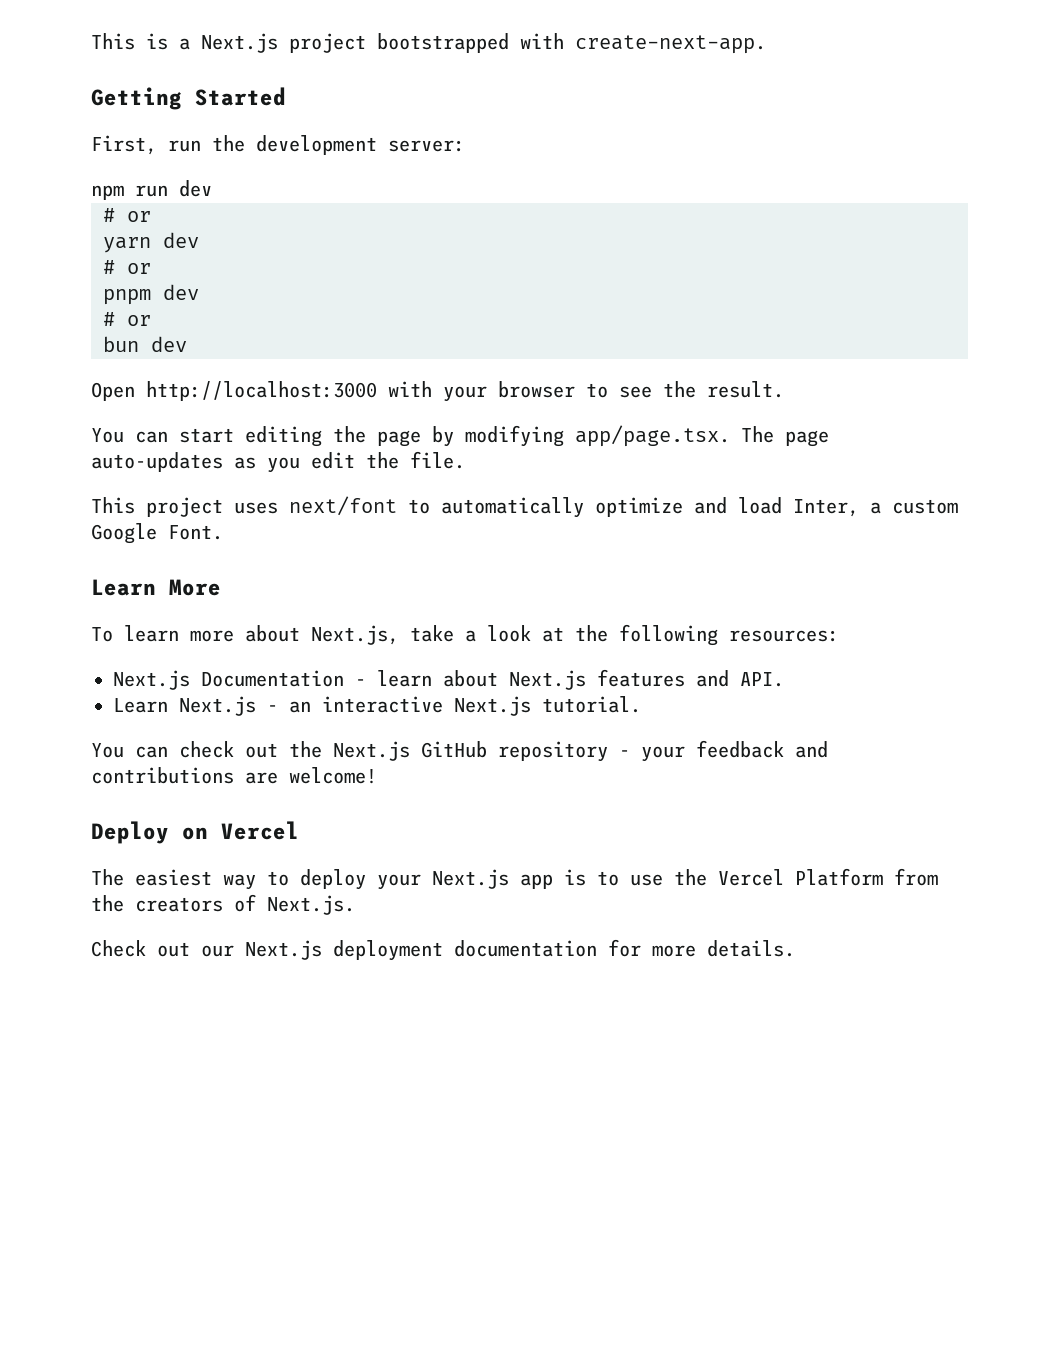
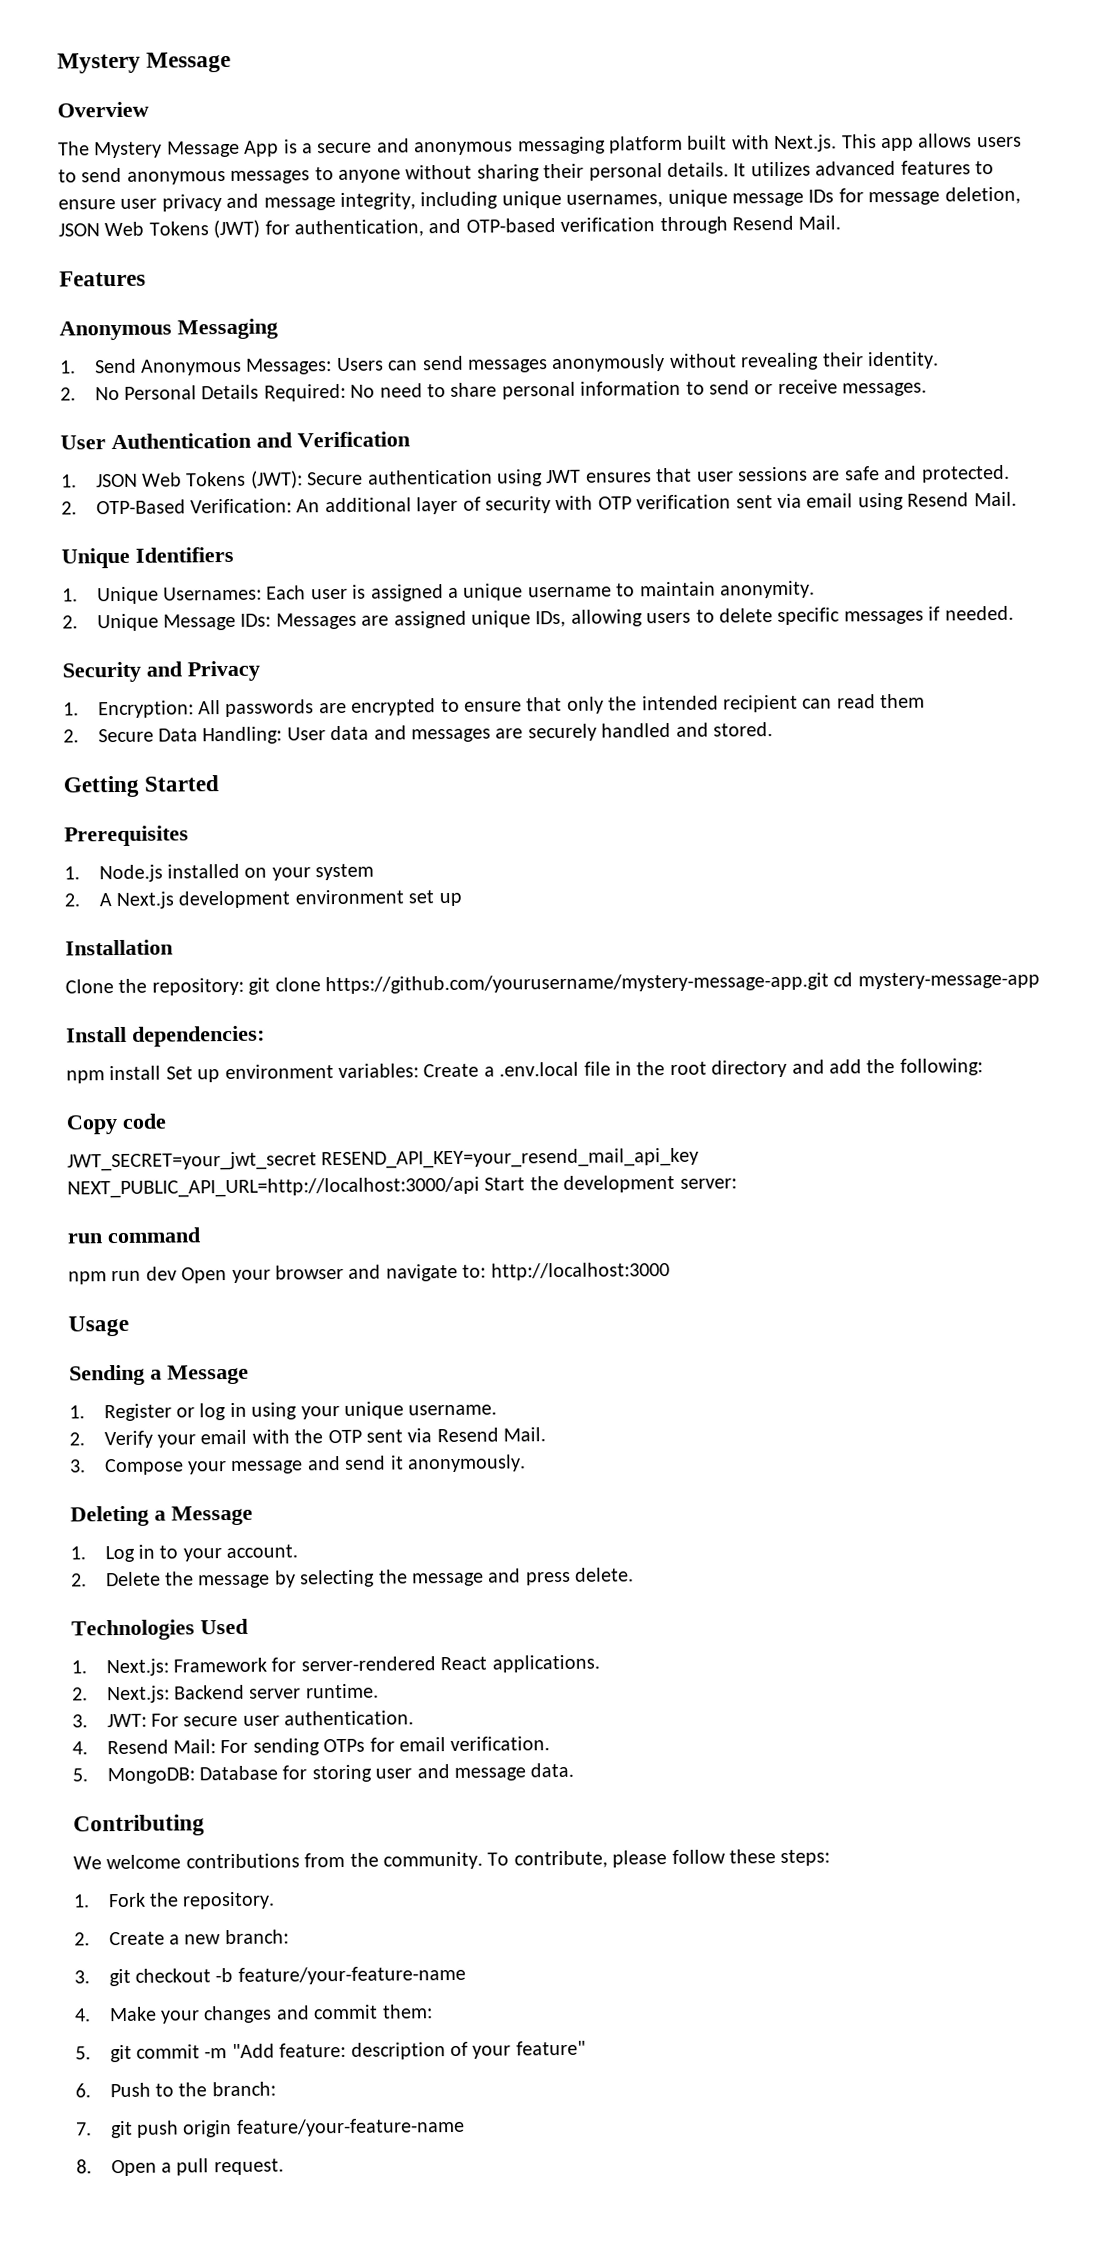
[91,33,766,54] [91,87,286,110] [91,135,201,155] This is a Next.js project bootstrapped with create-next-app. // Getting Started // First, run -> [57,51,232,74] [57,101,149,118] [58,133,1022,159] [58,160,994,185] [58,186,1021,212] [58,215,842,239] [59,270,146,287] [59,318,278,341] [60,351,939,376] [60,379,928,402] [60,431,410,450] [61,464,1010,489] [61,491,1017,515] [61,546,234,569] [62,580,815,605] [62,605,1014,632] [62,660,260,683] [63,693,926,719] [63,722,773,745] [63,775,220,798] [64,825,189,847] [64,863,375,883] [64,889,462,910] [65,939,173,956] [65,971,1040,996] [66,1025,265,1047] [66,1058,983,1084] [66,1113,166,1135] [67,1147,700,1172] [67,1176,526,1199] Mystery Message // Overview // The Mystery Message App is a secure and anonymous messaging platform built with Next.js. This app allows users to send anonymous messages to anyone without sharing their personal details. It utilizes advanced features to ensure user privacy and message integrity, including unique usernames, unique message IDs for message deletion, JSON Web Tokens (JWT) for authentication, and OTP-based verification through Resend Mail. // Features // Anonymous Messaging // 1. Send Anonymous Messages: Users can send messages anonymously without revealing their identity. // 2. No Personal Details Required: No need to share personal information to send or receive messages. // User Authentication and Verification // 1. JSON Web Tokens (JWT): Secure authentication using JWT ensures that user sessions are safe and protected. // 2. OTP-Based Verification: An additional layer of security with OTP verification sent via email using Resend Mail. // Unique Identifiers // 1. Unique Usernames: Each user is assigned a unique username to maintain anonymity. // 2. Unique Message IDs: Messages are assigned unique IDs, allowing users to delete specific messages if needed. // Security and Privacy // 1. Encryption: All passwords are encrypted to ensure that only the intended recipient can read them // 2. Secure Data Handling: User data and messages are securely handled and stored. // Getting Started // Prerequisites // 1. Node.js installed on your system // 2. A Next.js development environment set up // Installation // Clone the repository: git clone https://github.com/yourusername/mystery-message-app.git cd mystery-message-app // Install dependencies: // npm install Set up environment variables: Create a .env.local file in the root directory and add the following: // Copy code // JWT_SECRET=your_jwt_secret RESEND_API_KEY=your_resend_mail_api_key NEXT_PUBLIC_API_URL=http://localhost:3000/api Start
(465, 146) none -> [67,1227,201,1244] // run command
[103,208,151,222] [103,232,199,253] [103,260,151,274] [103,284,199,305] [103,312,151,326] [103,336,187,352] [91,381,784,402] [91,425,829,447] [91,451,465,473] [91,496,958,518] [91,523,223,544] [91,579,221,596] [91,624,839,646] [113,669,784,690] [113,696,641,716] [91,740,828,762] [91,767,377,784] [91,821,299,844] [91,868,938,890] [91,894,355,915] [91,939,795,961] // # or // yarn dev // # or // pnpm dev // # or // bun dev // Open http://localhost:3000 with your browser to see the result. // You can start editing the page by modifying app/page.tsx. The page auto-updates as you edit the file. // This project uses next/font to automatically optimize and load Inter, a custom Google Font. // Learn More // To learn more about Next.js, take a look at the following resources: // Next.js Documentation - learn about Next.js features and API. // Learn Next.js - an interactive Next.js tutorial. // You can check out the Next.js GitHub repository - your feedback and contributions are welcome! // Deploy on Vercel // The easiest way to deploy your Next.js app is to use the Vercel Platform from the creators of Next.js. // Check out our Next.js deployment documentation for more details. -> [181,1262,670,1284] [68,1315,129,1337] [69,1364,249,1386] [69,1401,498,1422] [69,1427,547,1449] [69,1454,526,1476] [70,1505,253,1527] [70,1544,299,1563] [71,1567,635,1589] [71,1618,248,1641] [71,1654,600,1677] [72,1683,379,1704] [72,1710,415,1728] [72,1736,551,1756] [72,1762,575,1785] [73,1814,205,1837] [73,1849,831,1870] [73,1891,276,1910] [74,1929,289,1946] [74,1965,466,1987] [74,2004,433,2024] [75,2040,586,2063] [75,2081,276,2098] [76,2117,465,2139] [76,2158,284,2177] Open your browser and navigate to: http://localhost:3000 // Usage // Sending a Message // 1. Register or log in using your unique username. // 2. Verify your email with the OTP sent via Resend Mail. // 3. Compose your message and send it anonymously. // Deleting a Message // 1. Log in to your account. // 2. Delete the message by selecting the message and press delete. // Technologies Used // 1. Next.js: Framework for server-rendered React applications. // 2. Next.js: Backend server runtime. // 3. JWT: For secure user authentication. // 4. Resend Mail: For sending OTPs for email verification. // 5. MongoDB: Database for storing user and message data. // Contributing // We welcome contributions from the community. To contribute, please follow these steps: // 1. Fork the repository. // 2. Create a new branch: // 3. git checkout -b feature/your-feature-name // 4. Make your changes and commit them: // 5. git commit -m "Add feature: description of your feature" // 6. Push to the branch: // 7. git push origin feature/your-feature-name // 8. Open a pull request.

